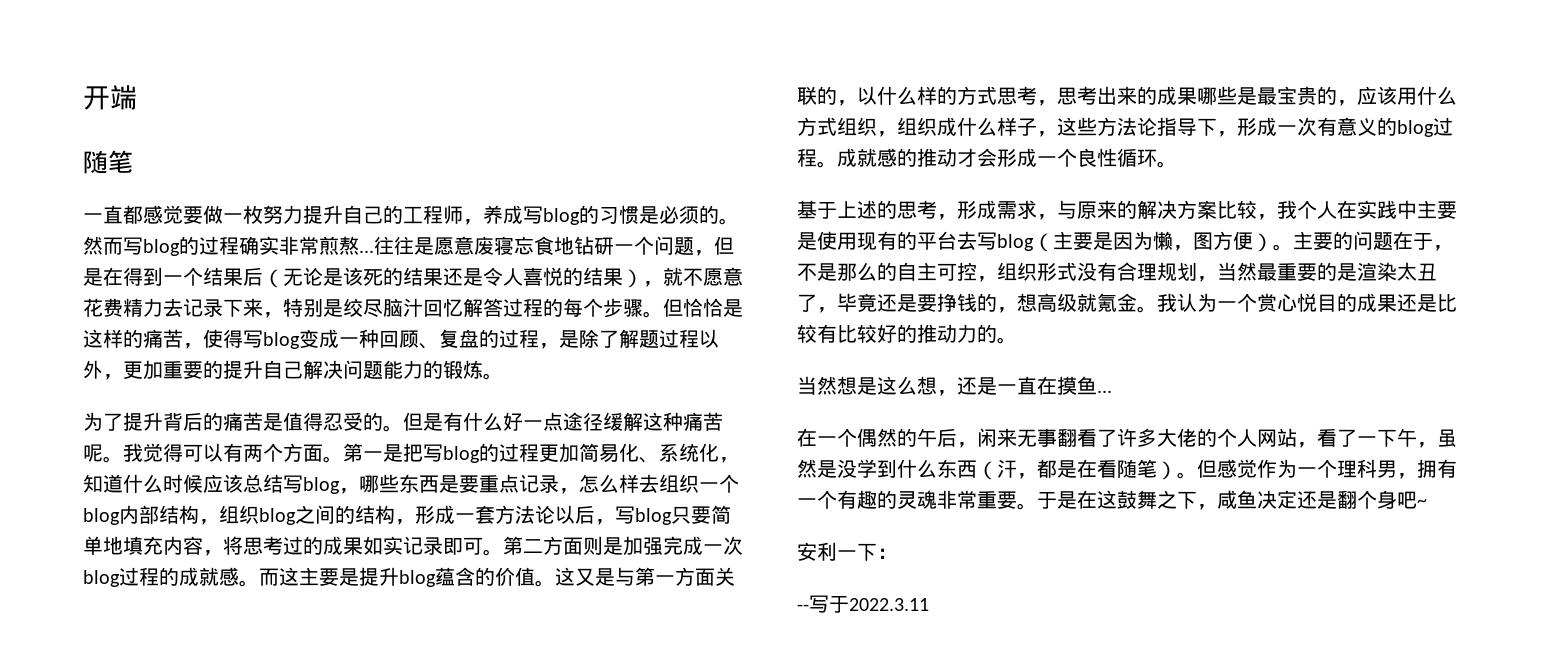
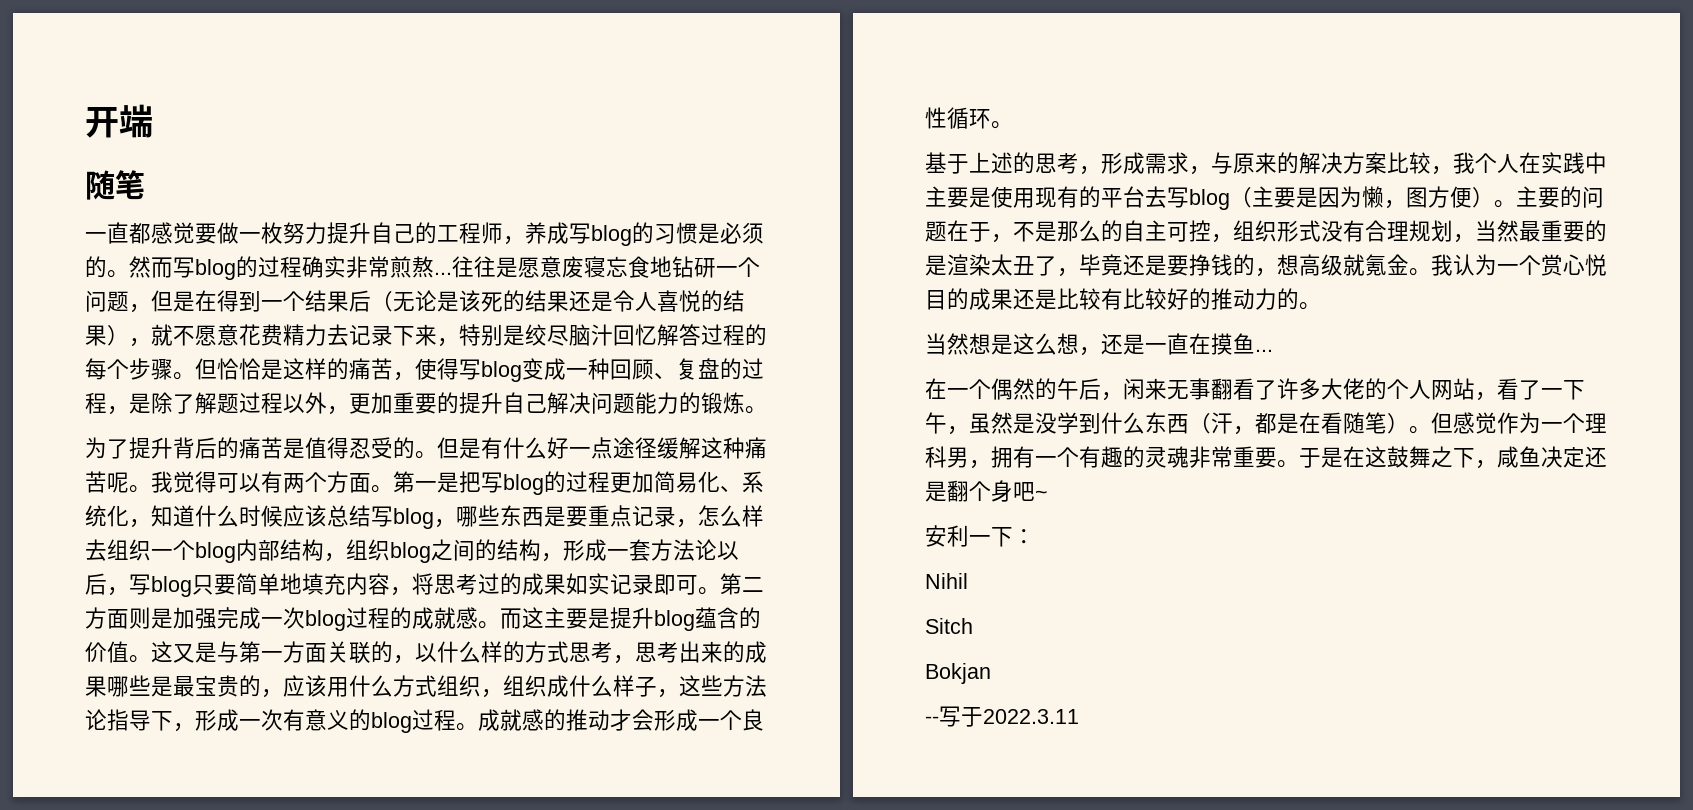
(897, 553) none -> [925,573,968,589] [925,618,973,634] [925,663,991,684] // Nihil // Sitch // Bokjan

